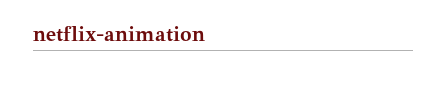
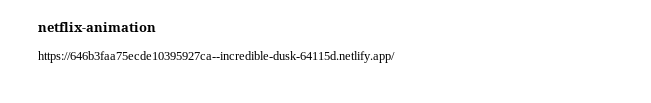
(205, 34) none -> [38,51,395,63] // https://646b3faa75ecde10395927ca--incredible-dusk-64115d.netlify.app/

